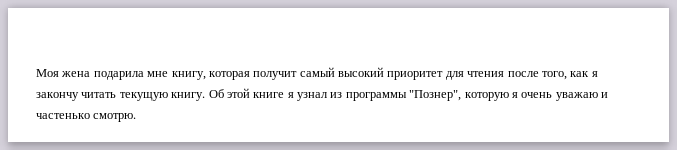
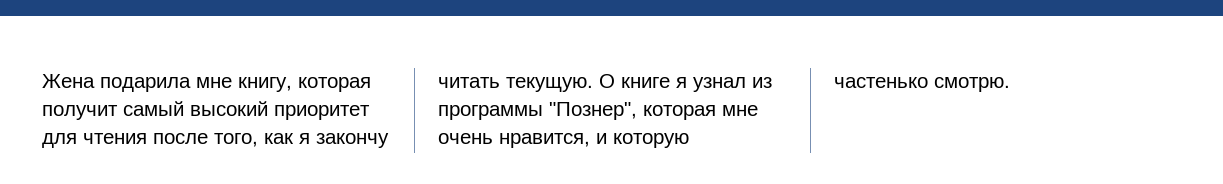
[36,69,91,77] Моя жена -> [42,74,95,88] Жена
[119,88,250,101] текущую книгу. Об этой -> [506,74,615,92] текущую. О
[464,92,608,101] которую я очень уважаю и -> [643,105,758,120] [438,133,689,148] которая мне очень нравится, и которую

